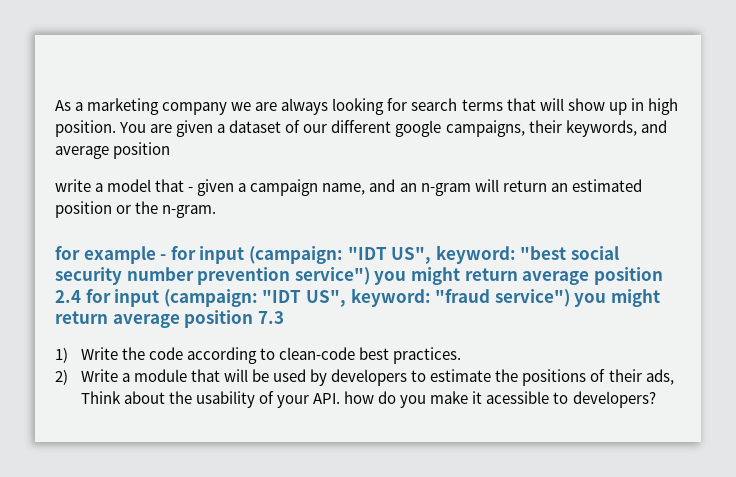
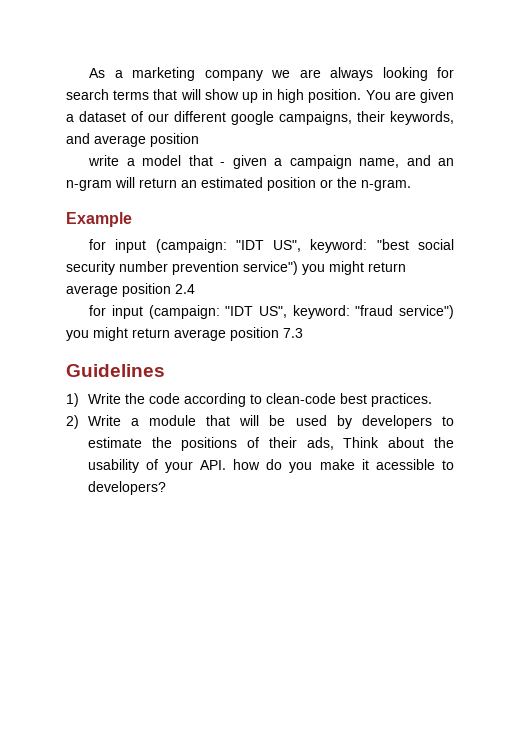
[55,246,167,264] for example - -> [66,212,132,227] Example //
(81, 296) none -> (195, 289) //
(284, 317) none -> [66,364,165,377] // Guidelines

